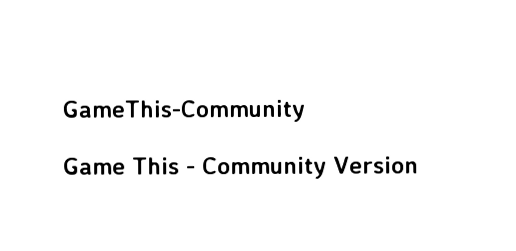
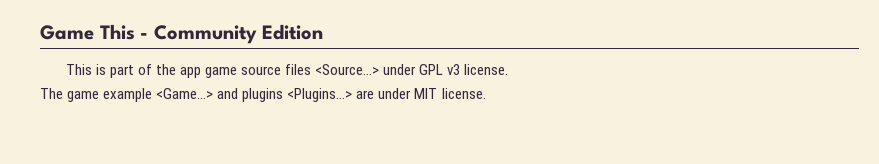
[62,99,305,123] GameThis-Community // -> (40, 32) none
[333,156,419,174] Version -> [262,24,324,40] [65,64,509,78] [40,88,486,102] Edition // This is part of the app game source files <Source...> under GPL v3 license. // The game example <Game...> and plugins <Plugins...> are under MIT license.

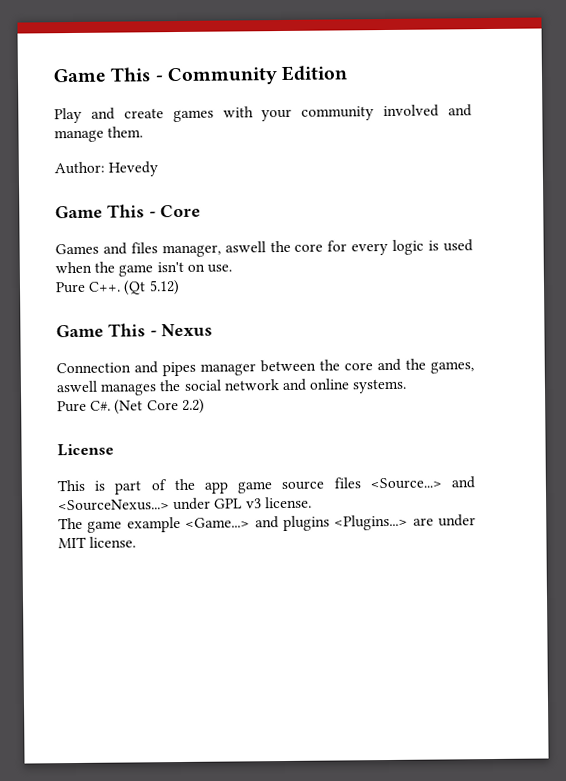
(324, 32) none -> [54,104,472,124] [54,126,144,143] [54,161,159,177] [55,204,201,219] [55,239,474,258] [55,261,232,277] [55,279,180,296] [56,323,213,338] [56,358,474,377] [56,378,408,396] [57,398,205,415] [57,443,114,457] // Play and create games with your community involved and manage them. // Author: Hevedy // Game This - Core // Games and files manager, aswell the core for every logic is used when the game isn't on use. // Pure C++. (Qt 5.12) // Game This - Nexus // Connection and pipes manager between the core and the games, aswell manages the social network and online systems. // Pure C#. (Net Core 2.2) // License
(379, 69) none -> [450,476,475,489] [58,499,170,512] and <SourceNexus...>

